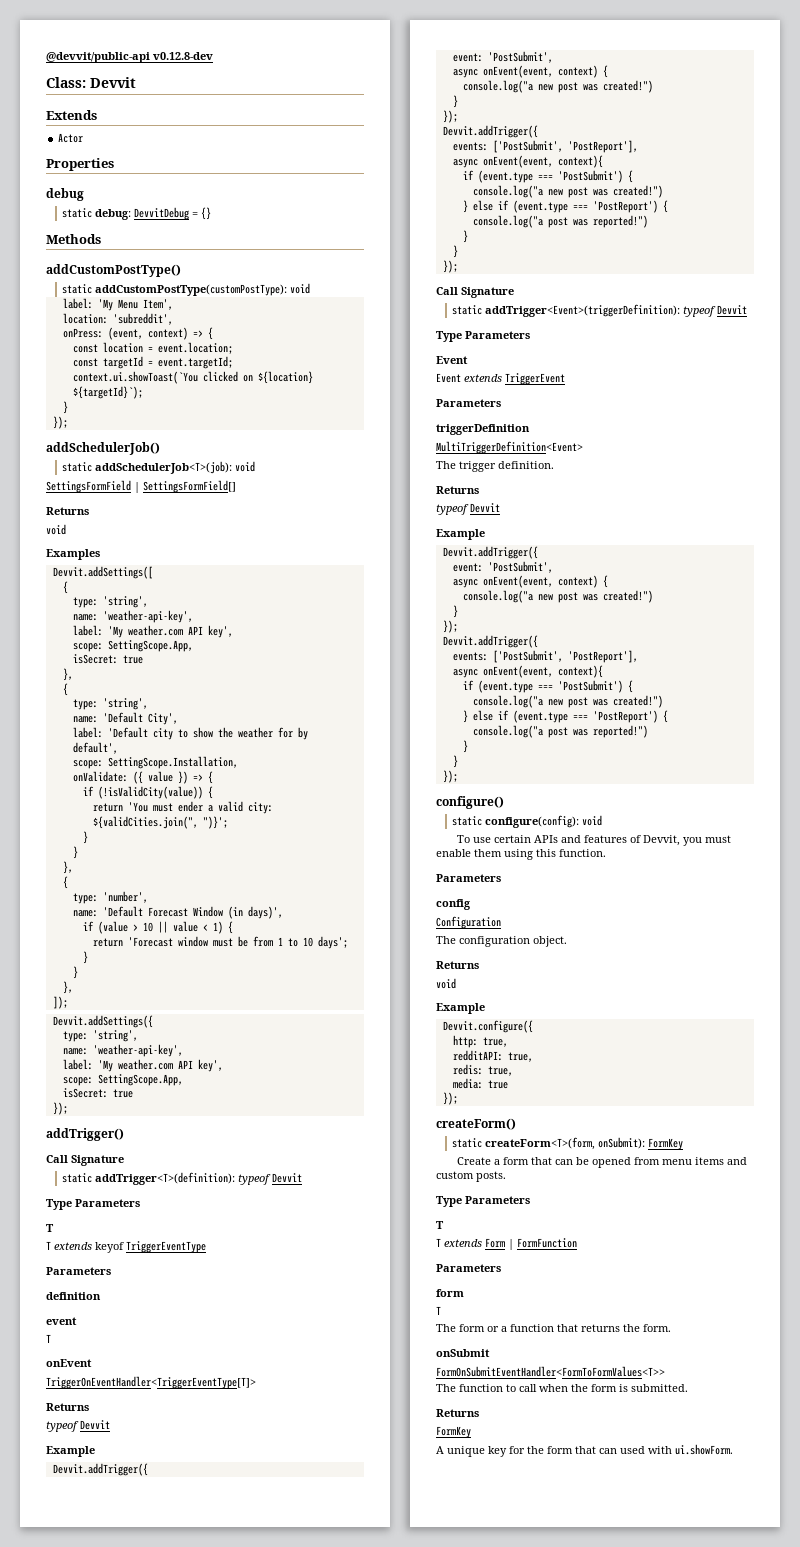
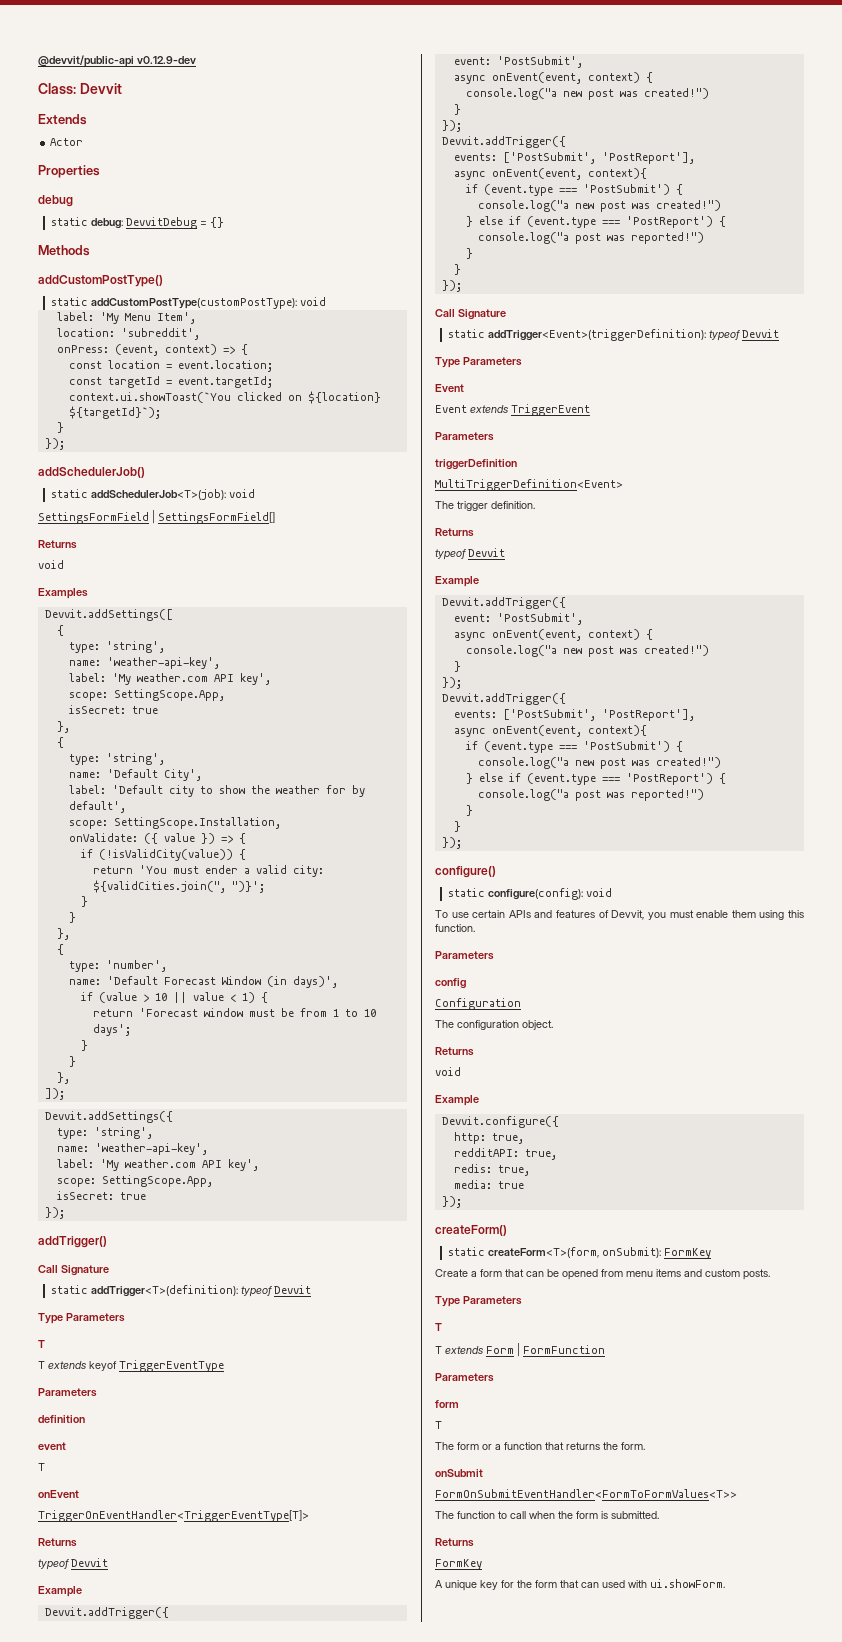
[153,52,213,60] v0.12.8-dev -> [137,56,196,64] v0.12.9-dev

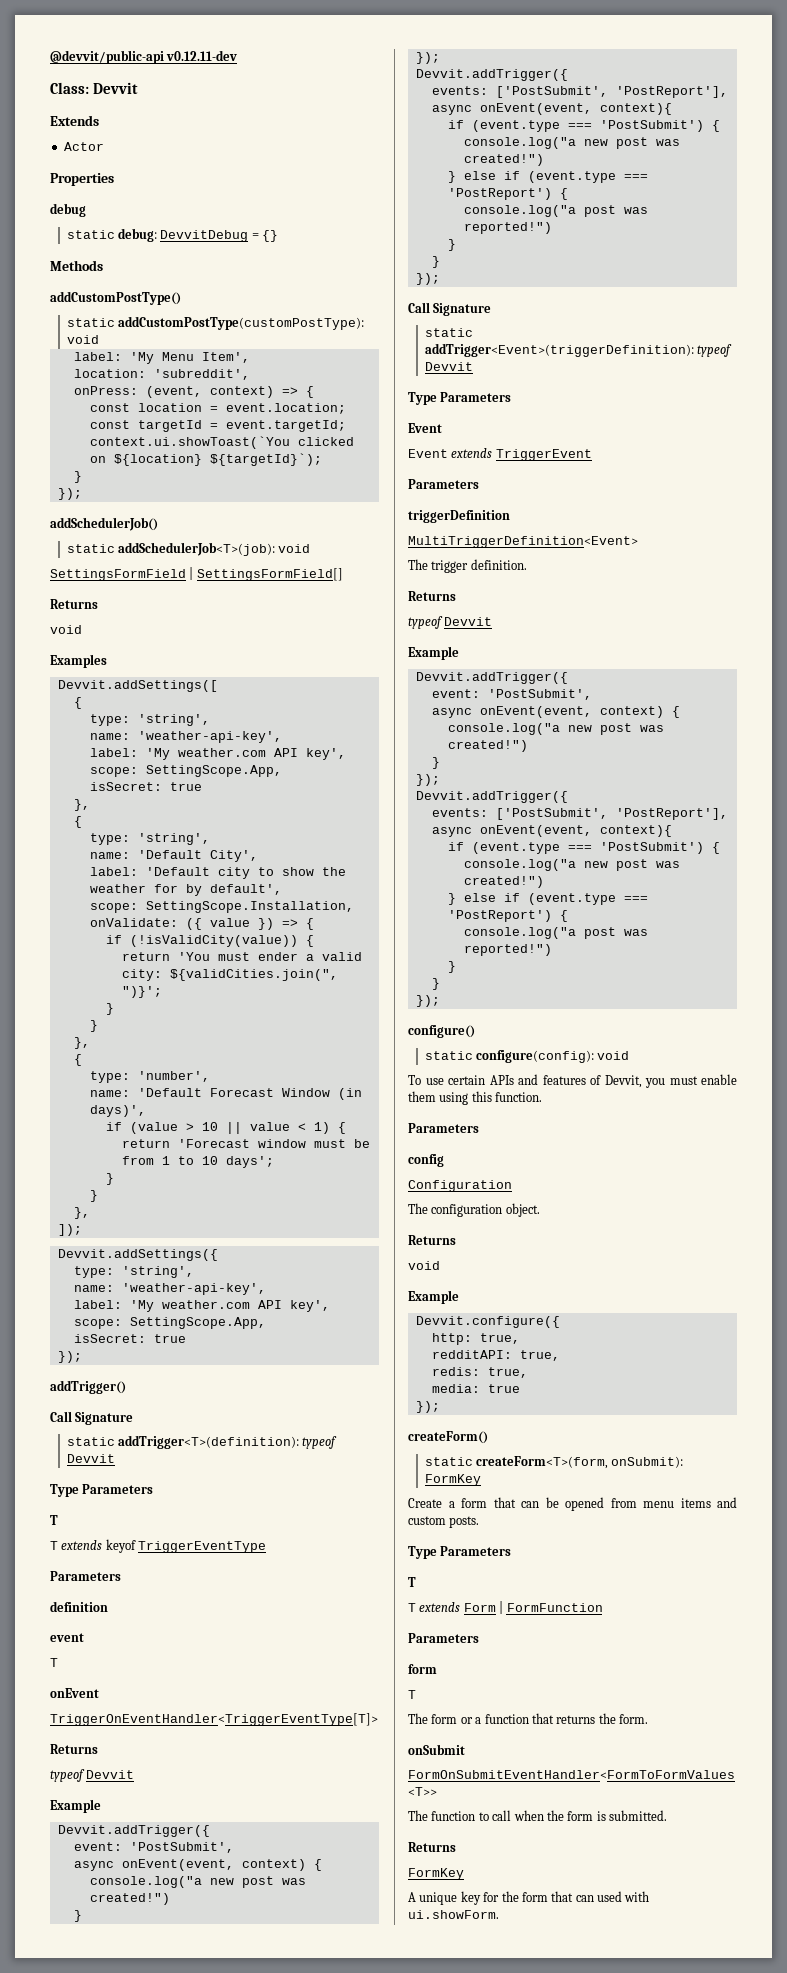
[137,56,196,64] v0.12.9-dev -> [166,50,238,61] v0.12.11-dev

